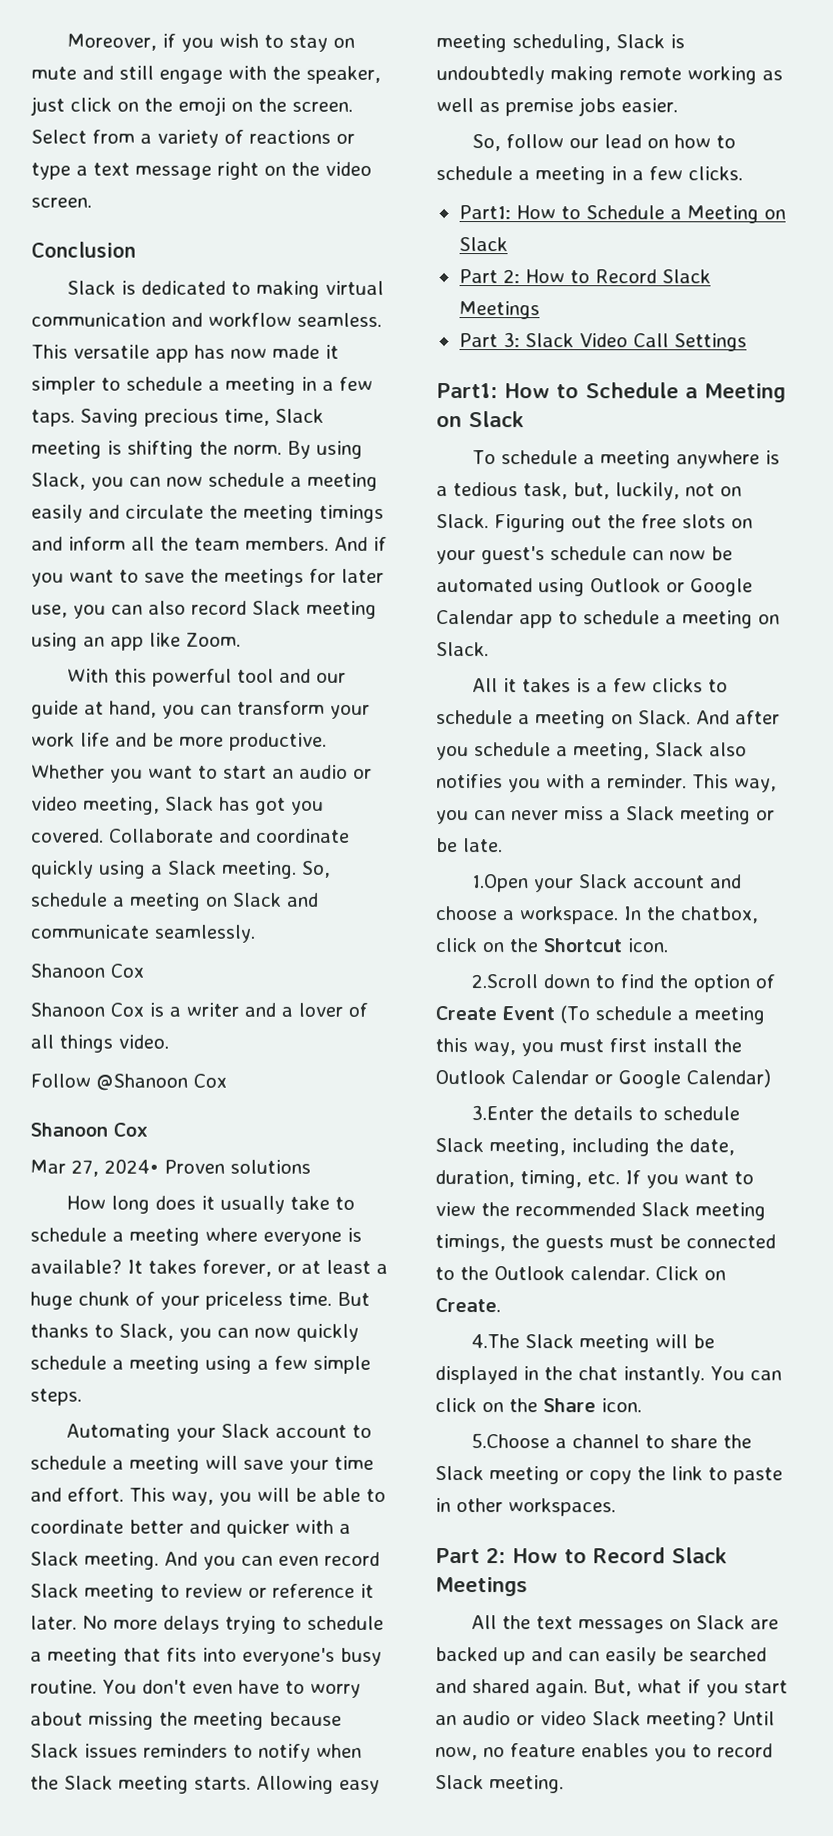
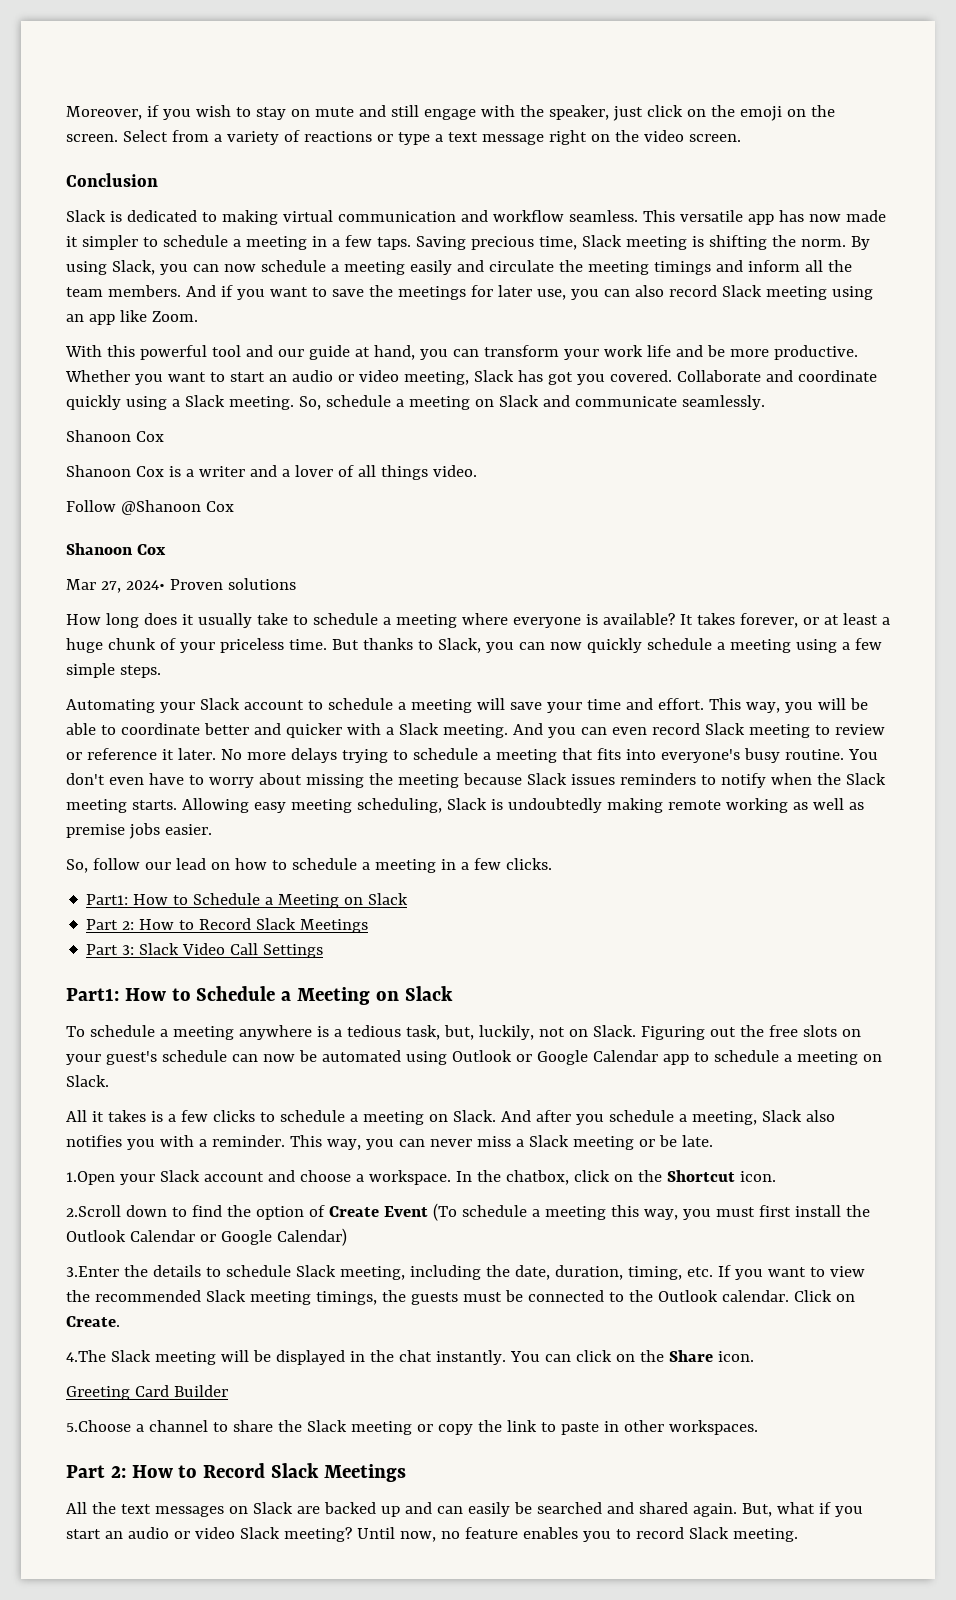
(642, 1405) none -> [66,1385,228,1400] // Greeting Card Builder

